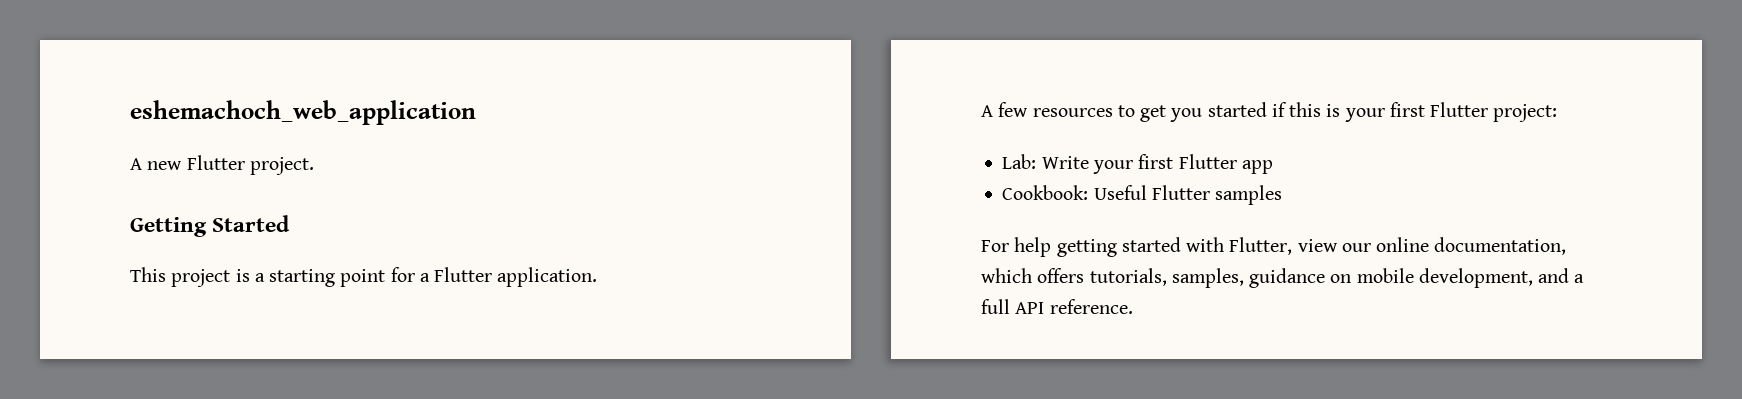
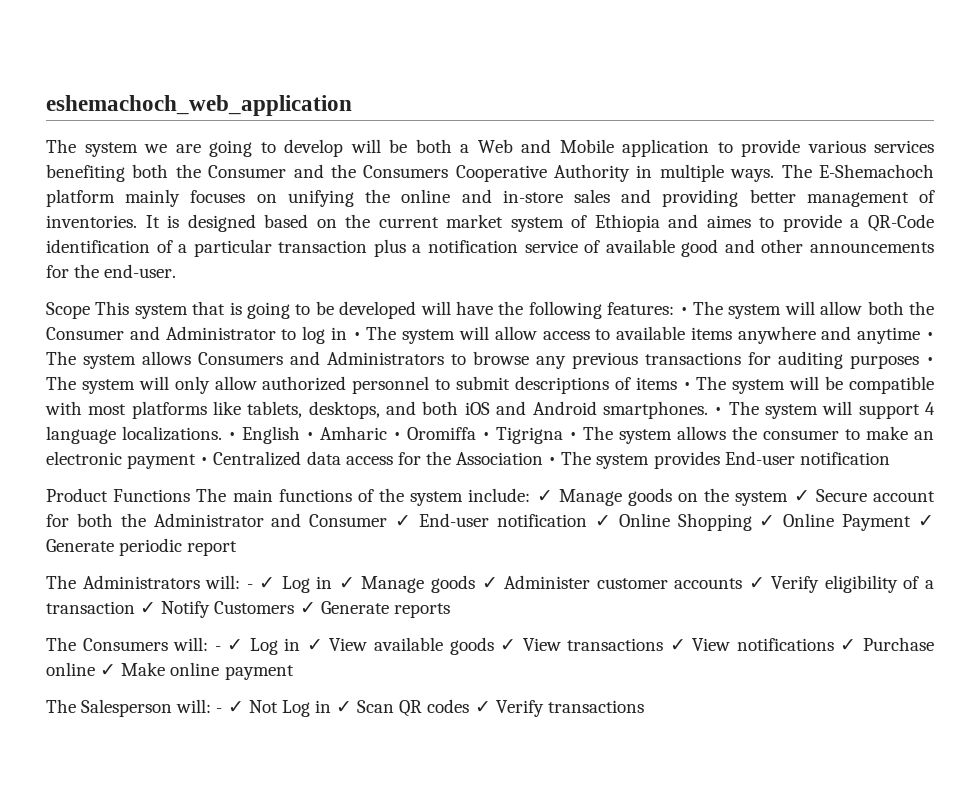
[130,155,314,175] [130,215,291,237] [130,267,598,287] [981,102,1558,122] [1002,154,1273,174] [1002,185,1283,205] [981,237,1567,257] [981,268,1585,288] [981,299,1133,314] A new Flutter project. // Getting Started // This project is a starting point for a Flutter application. // A few resources to get you started if this is your first Flutter project: // Lab: Write your first Flutter app // Cookbook: Useful Flutter samples // For help getting started with Flutter, view our online documentation, which offers tutorials, samples, guidance on mobile development, and a full API reference. -> [46,139,934,157] [46,164,934,182] [46,189,935,207] [46,214,934,232] [46,239,934,257] [46,264,177,278] [46,301,934,319] [46,326,935,344] [46,351,934,369] [46,376,934,394] [45,401,936,419] [46,426,934,444] [46,451,890,469] [46,488,935,506] [46,513,935,531] [46,538,238,556] [46,575,934,593] [46,601,450,618] [46,637,934,655] [46,662,294,680] [46,699,644,717] The system we are going to develop will be both a Web and Mobile application to provide various services benefiting both the Consumer and the Consumers Cooperative Authority in multiple ways. The E-Shemachoch platform mainly focuses on unifying the online and in-store sales and providing better management of inventories. It is designed based on the current market system of Ethiopia and aimes to provide a QR-Code identification of a particular transaction plus a notification service of available good and other announcements for the end-user. // Scope This system that is going to be developed will have the following features: • The system will allow both the Consumer and Administrator to log in • The system will allow access to available items anywhere and anytime • The system allows Consumers and Administrators to browse any previous transactions for auditing purposes • The system will only allow authorized personnel to submit descriptions of items • The system will be compatible with most platforms like tablets, desktops, and both iOS and Android smartphones. • The system will support 4 language localizations. • English • Amharic • Oromiffa • Tigrigna • The system allows the consumer to make an electronic payment • Centralized data access for the Association • The system provides End-user notification // Product Functions The main functions of the system include: ✓ Manage goods on the system ✓ Secure account for both the Administrator and Consumer ✓ End-user notification ✓ Online Shopping ✓ Online Payment ✓ Generate periodic report // The Administrators will: - ✓ Log in ✓ Manage goods ✓ Administer customer accounts ✓ Verify eligibility of a transaction ✓ Notify Customers ✓ Generate reports // The Consumers will: - ✓ Log in ✓ View available goods ✓ View transactions ✓ View notifications ✓ Purchase online ✓ Make online payment // The Salesperson will: - ✓ Not Log in ✓ Scan QR codes ✓ Verify transactions

